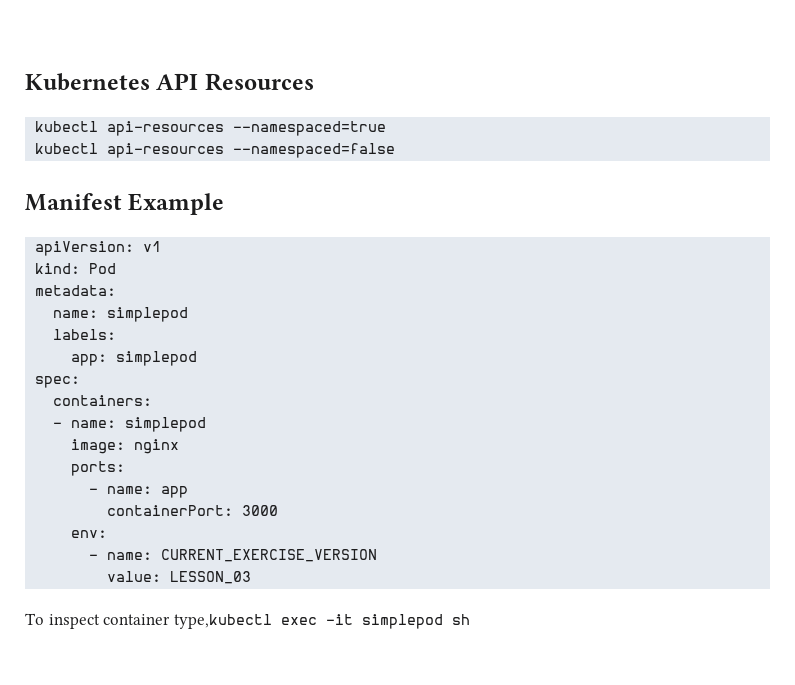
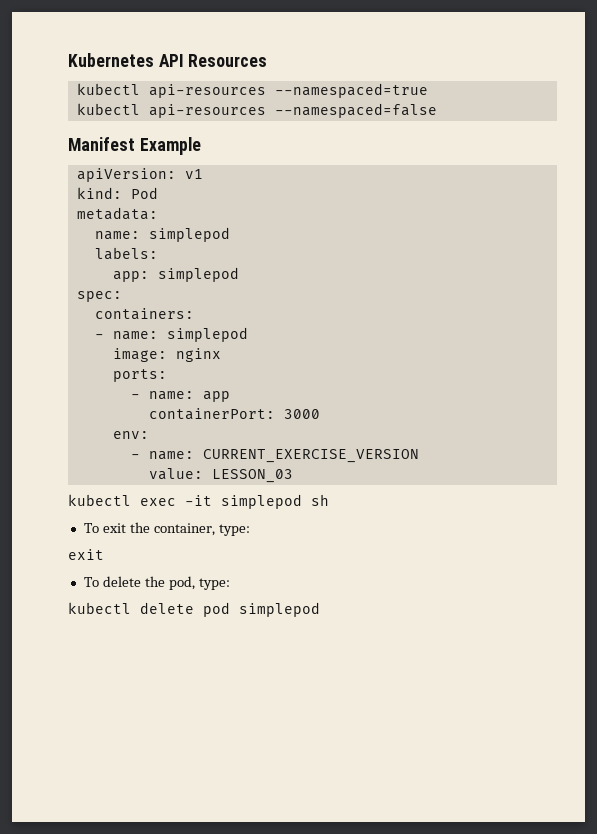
[25,613,272,629] To inspect container type,kubectl -> [68,494,131,506] kubectl
(470, 619) none -> [83,522,250,536] [68,549,104,560] [83,576,230,590] [68,602,320,617] // To exit the container, type: // exit // To delete the pod, type: // kubectl delete pod simplepod

